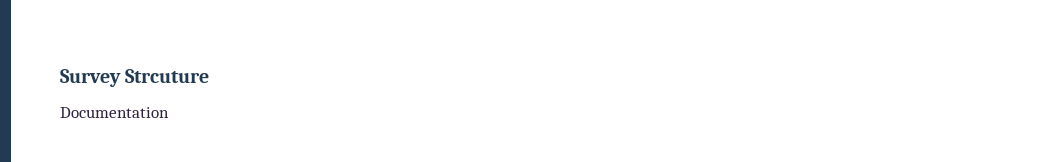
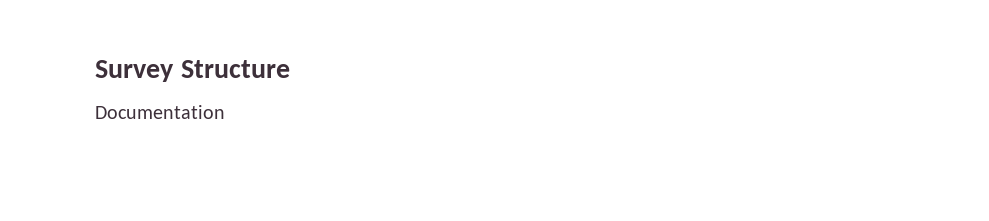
[125,69,210,83] Strcuture -> [180,60,290,78] Structure

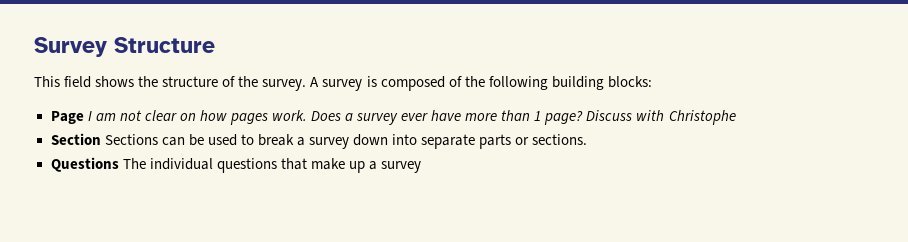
[95,105,225,119] Documentation -> [34,76,652,91] [50,110,736,125] [50,133,588,149] [50,157,421,173] This field shows the structure of the survey. A survey is composed of the following building blocks: // Page I am not clear on how pages work. Does a survey ever have more than 1 page? Discuss with Christophe // Section Sections can be used to break a survey down into separate parts or sections. // Questions The individual questions that make up a survey

